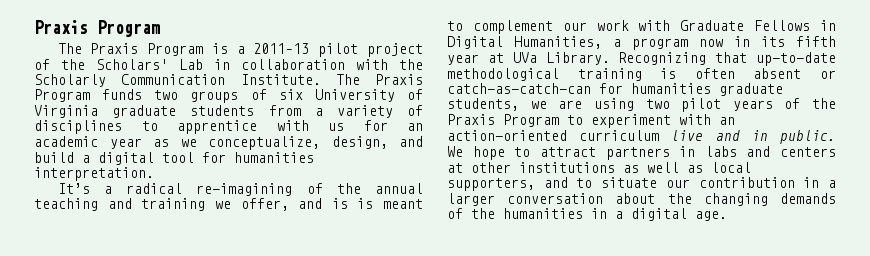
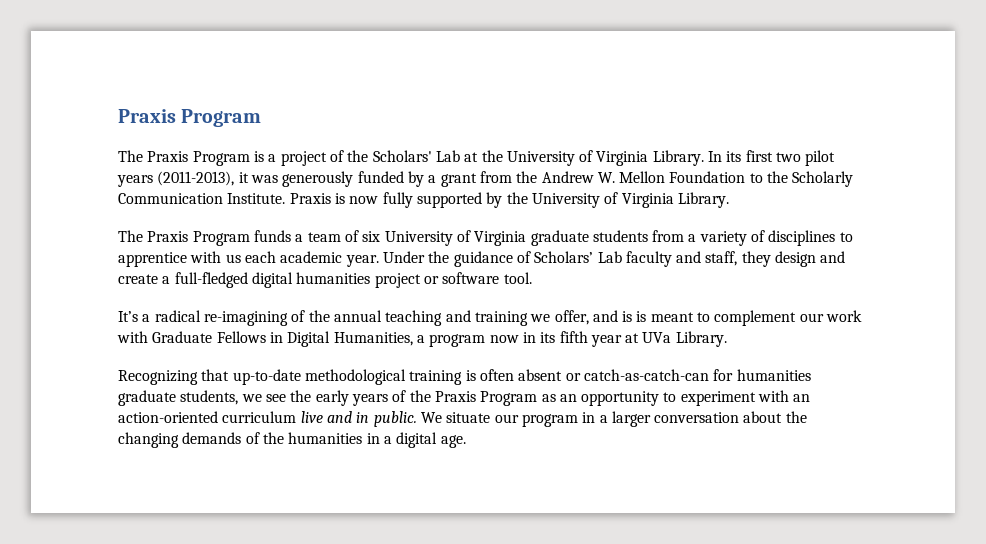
[253,43,359,57] 2011–13 pilot -> (277, 158) none
[214,59,423,70] [34,74,321,87] in collaboration with the Scholarly Communication Institute. -> [464,150,836,166] [117,171,854,187] [118,192,729,208] at the University of Virginia Library. In its first two pilot years (2011-2013), it was generously funded by a grant from the Andrew W. Mellon Foundation to the Scholarly Communication Institute. Praxis is now fully supported by the University of Virginia Library. //
[154,90,239,103] two groups -> [295,232,341,242] a team
[363,120,423,131] [34,136,423,150] [34,152,314,165] [34,167,154,181] for an academic year as we conceptualize, design, and build a digital tool for humanities interpretation. -> [244,251,846,267] [118,272,532,288] each academic year. Under the guidance of Scholars’ Lab faculty and staff, they design and create a full-fledged digital humanities project or software tool.
(610, 58) none -> (727, 339) //
[558,98,722,112] are using two pilot -> [265,390,349,406] see the early
(559, 120) none -> [541,391,660,406] as an opportunity
[472,146,836,160] [447,162,751,173] [447,177,593,191] hope to attract partners in labs and centers at other institutions as well as local supporters, and to -> (442, 417) none
[698,177,795,188] contribution -> [521,414,578,427] program

